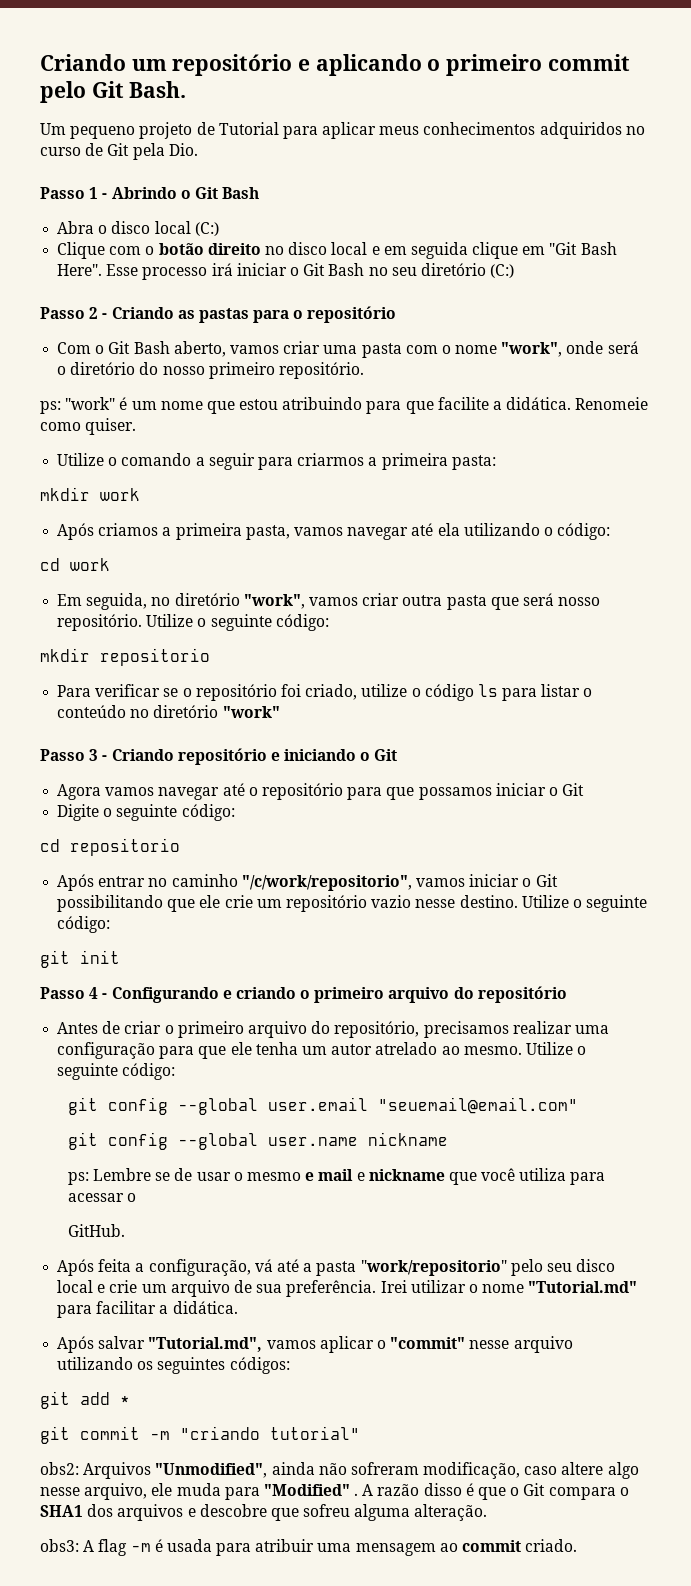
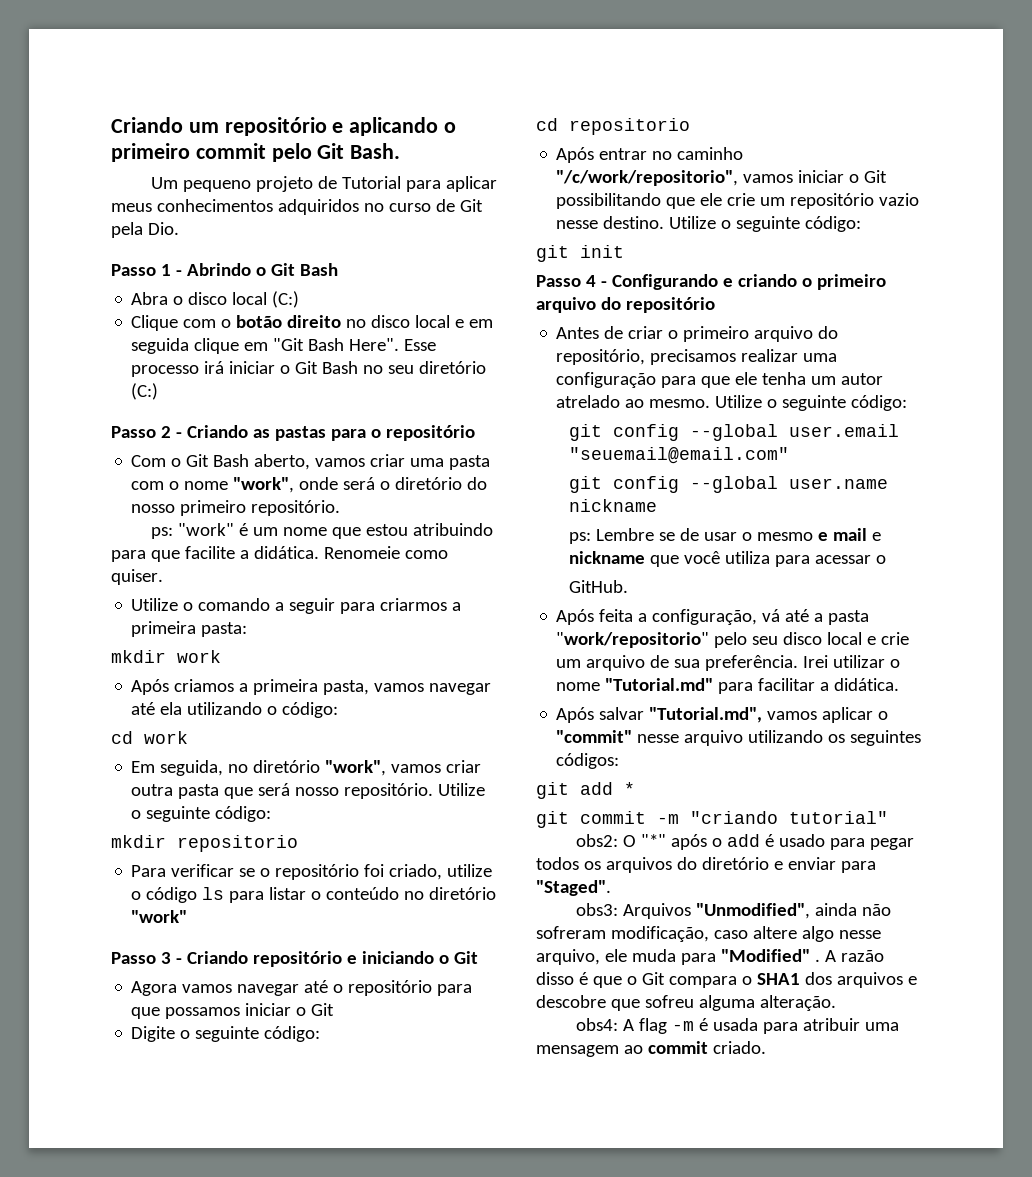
(79, 1468) none -> [623,834,915,850] [536,857,876,873] [536,880,611,896] [576,903,619,916] O "*" após o add é usado para pegar todos os arquivos do diretório e enviar para "Staged". // obs3:
[40,1539,79,1552] obs3: -> [576,1018,619,1031] obs4:

